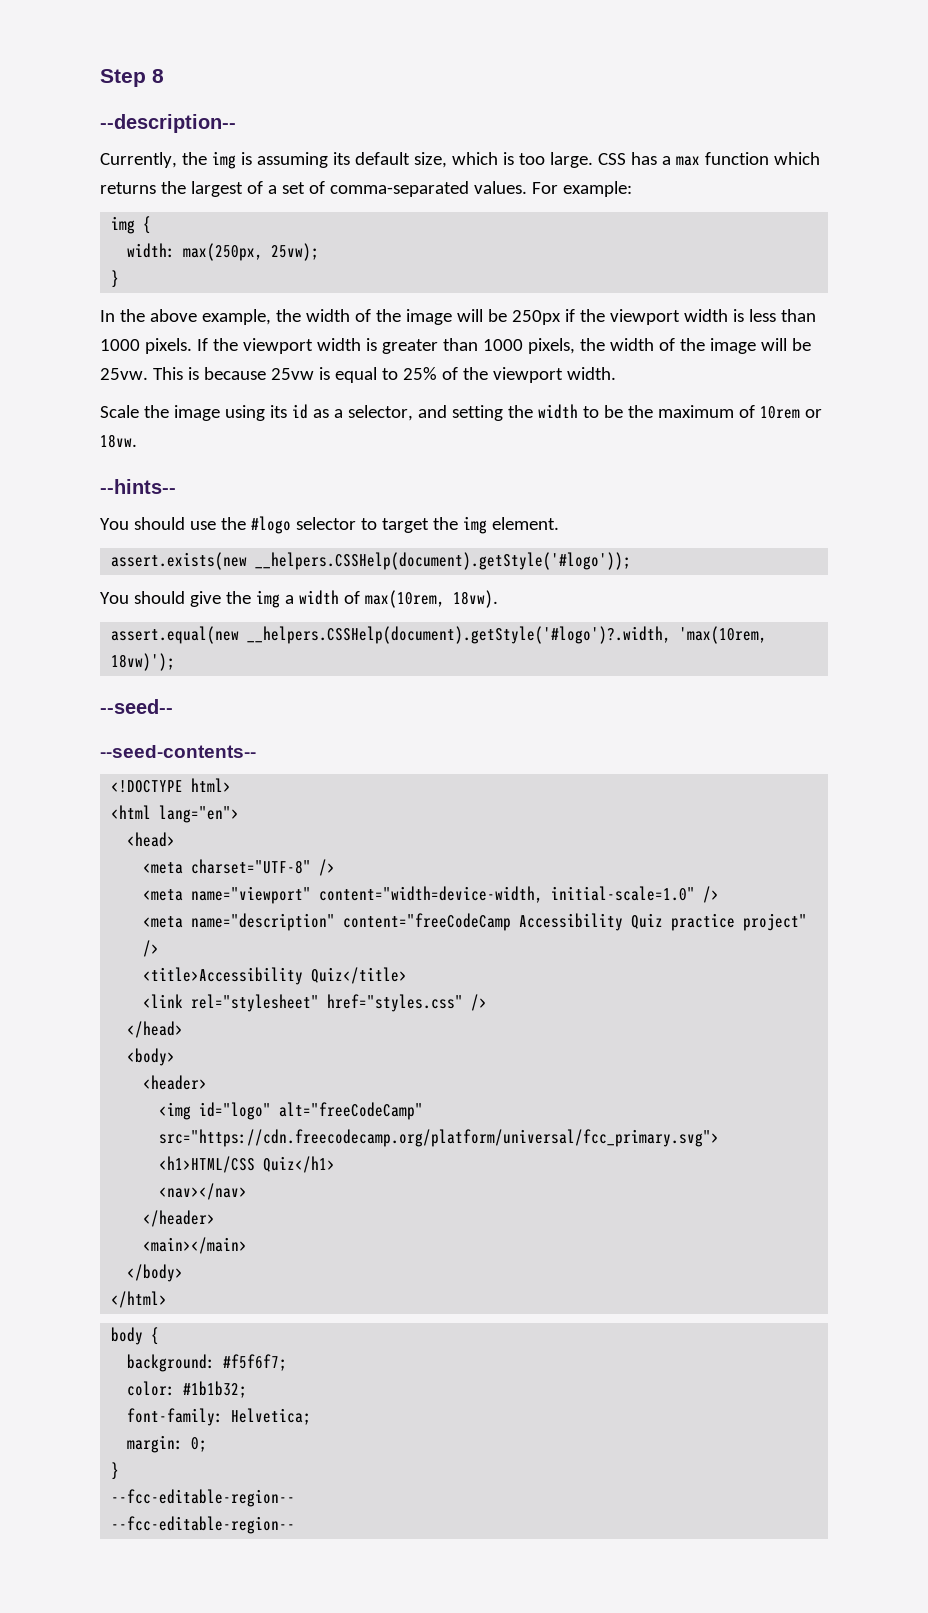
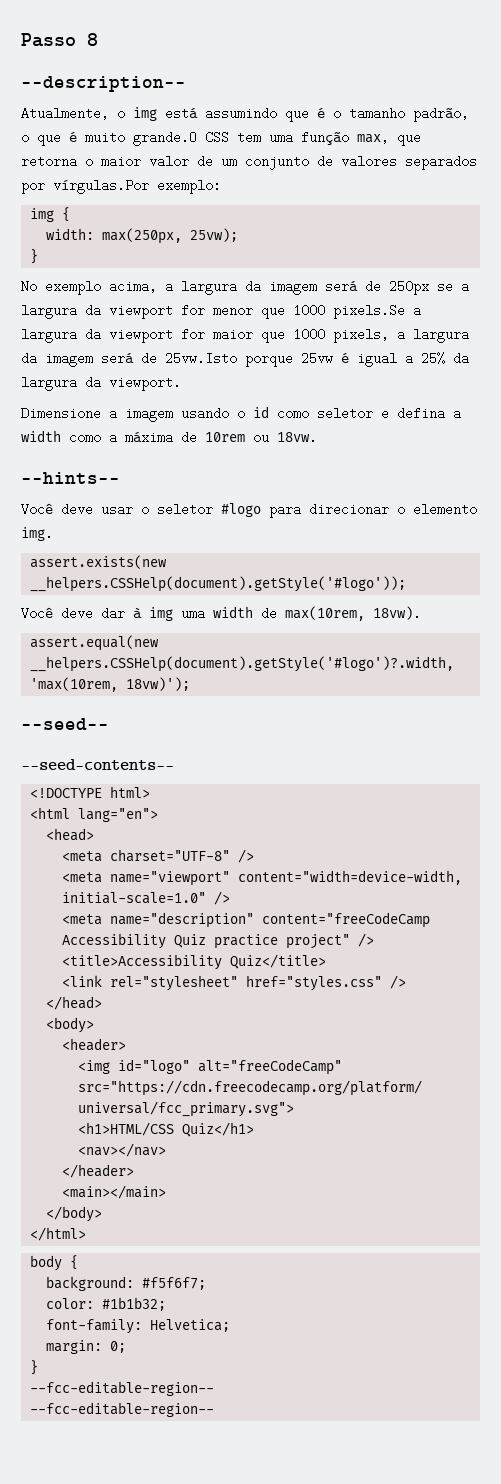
[100,69,146,87] Step -> [21,33,76,47] Passo
[100,151,820,169] [100,181,632,197] Currently, the img is assuming its default size, which is too large. CSS has a max function which returns the largest of a set of comma-separated values. For example: -> [21,107,469,122] [21,131,421,146] [21,155,477,170] [21,179,221,194] Atualmente, o img está assumindo que é o tamanho padrão, o que é muito grande.O CSS tem uma função max, que retorna o maior valor de um conjunto de valores separados por vírgulas.Por exemplo:
[100,309,816,325] [100,338,811,354] [100,367,616,383] [100,404,822,421] [100,434,137,448] [100,479,176,494] [100,516,559,534] [111,552,632,570] [100,590,360,608] In the above example, the width of the image will be 250px if the viewport width is less than 1000 pixels. If the viewport width is greater than 1000 pixels, the width of the image will be 25vw. This is because 25vw is equal to 25% of the viewport width. // Scale the image using its id as a selector, and setting the width to be the maximum of 10rem or 18vw. // --hints-- // You should use the #logo selector to target the img element. // assert.exists(new __helpers.CSSHelp(document).getStyle('#logo')); // You should give the img a width of -> [21,280,469,295] [21,304,421,319] [21,328,469,343] [21,352,469,367] [21,376,181,391] [21,406,461,422] [21,430,317,444] [21,472,120,484] [21,503,477,518] [21,527,53,541] [30,555,168,569] [30,576,407,592] [21,606,277,621] No exemplo acima, a largura da imagem será de 250px se a largura da viewport for menor que 1000 pixels.Se a largura da viewport for maior que 1000 pixels, a largura da imagem será de 25vw.Isto porque 25vw é igual a 25% da largura da viewport. // Dimensione a imagem usando o id como seletor e defina a width como a máxima de 10rem ou 18vw. // --hints-- // Você deve usar o seletor #logo para direcionar o elemento img. // assert.exists(new __helpers.CSSHelp(document).getStyle('#logo')); // Você deve dar à img uma width de

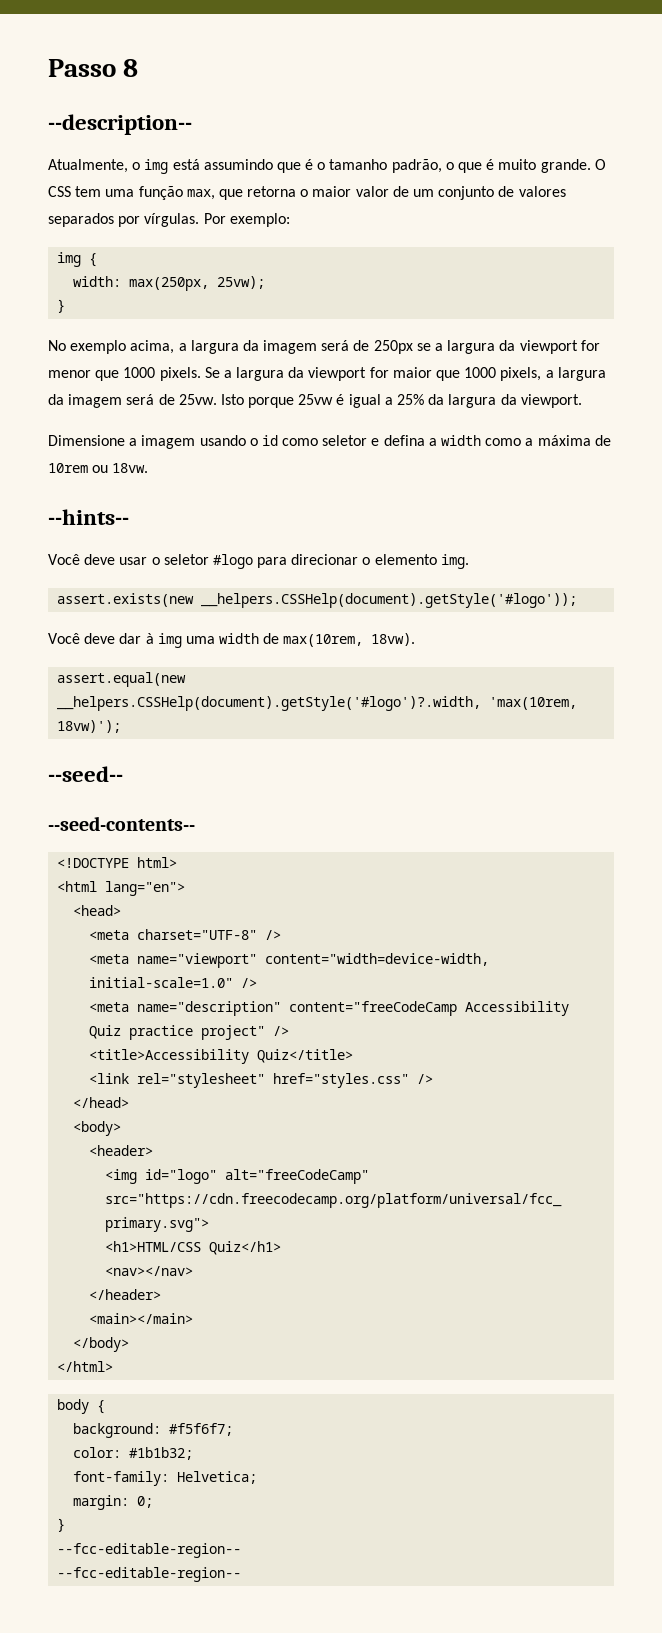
[133,131,197,146] grande.O -> [540,159,606,173] grande. O
[53,179,149,194] vírgulas.Por -> [144,213,226,227] vírgulas. Por
[333,304,405,319] pixels.Se -> [159,367,220,381] pixels. Se
[165,352,237,365] 25vw.Isto -> [178,394,244,405] 25vw. Isto

